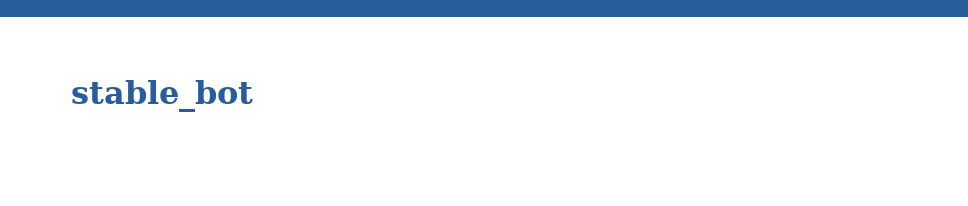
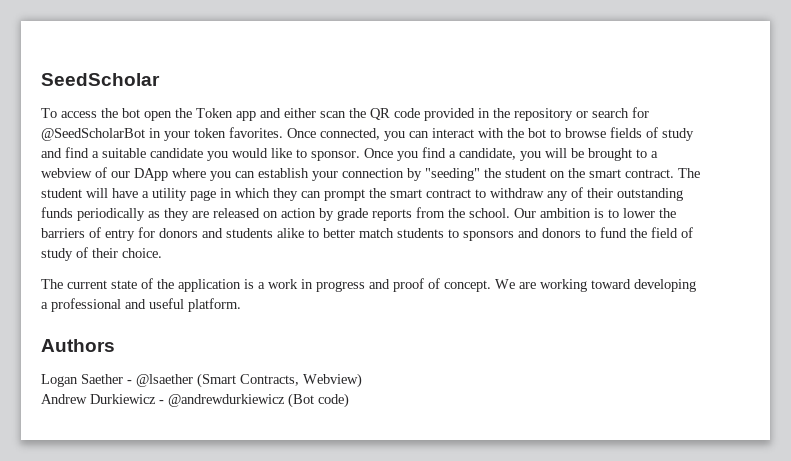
[71,80,253,112] stable_bot -> [41,73,160,86] [41,107,649,121] [41,127,694,141] [41,147,658,161] [41,167,700,181] [41,187,683,201] [41,207,676,221] [41,227,693,241] [41,247,162,261] [41,278,696,292] [41,298,241,312] [41,339,115,352] [41,373,362,388] [41,393,349,408] SeedScholar // To access the bot open the Token app and either scan the QR code provided in the repository or search for @SeedScholarBot in your token favorites. Once connected, you can interact with the bot to browse fields of study and find a suitable candidate you would like to sponsor. Once you find a candidate, you will be brought to a webview of our DApp where you can establish your connection by "seeding" the student on the smart contract. The student will have a utility page in which they can prompt the smart contract to withdraw any of their outstanding funds periodically as they are released on action by grade reports from the school. Our ambition is to lower the barriers of entry for donors and students alike to better match students to sponsors and donors to fund the field of study of their choice. // The current state of the application is a work in progress and proof of concept. We are working toward developing a professional and useful platform. // Authors // Logan Saether - @lsaether (Smart Contracts, Webview) // Andrew Durkiewicz - @andrewdurkiewicz (Bot code)

